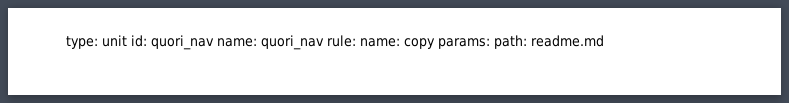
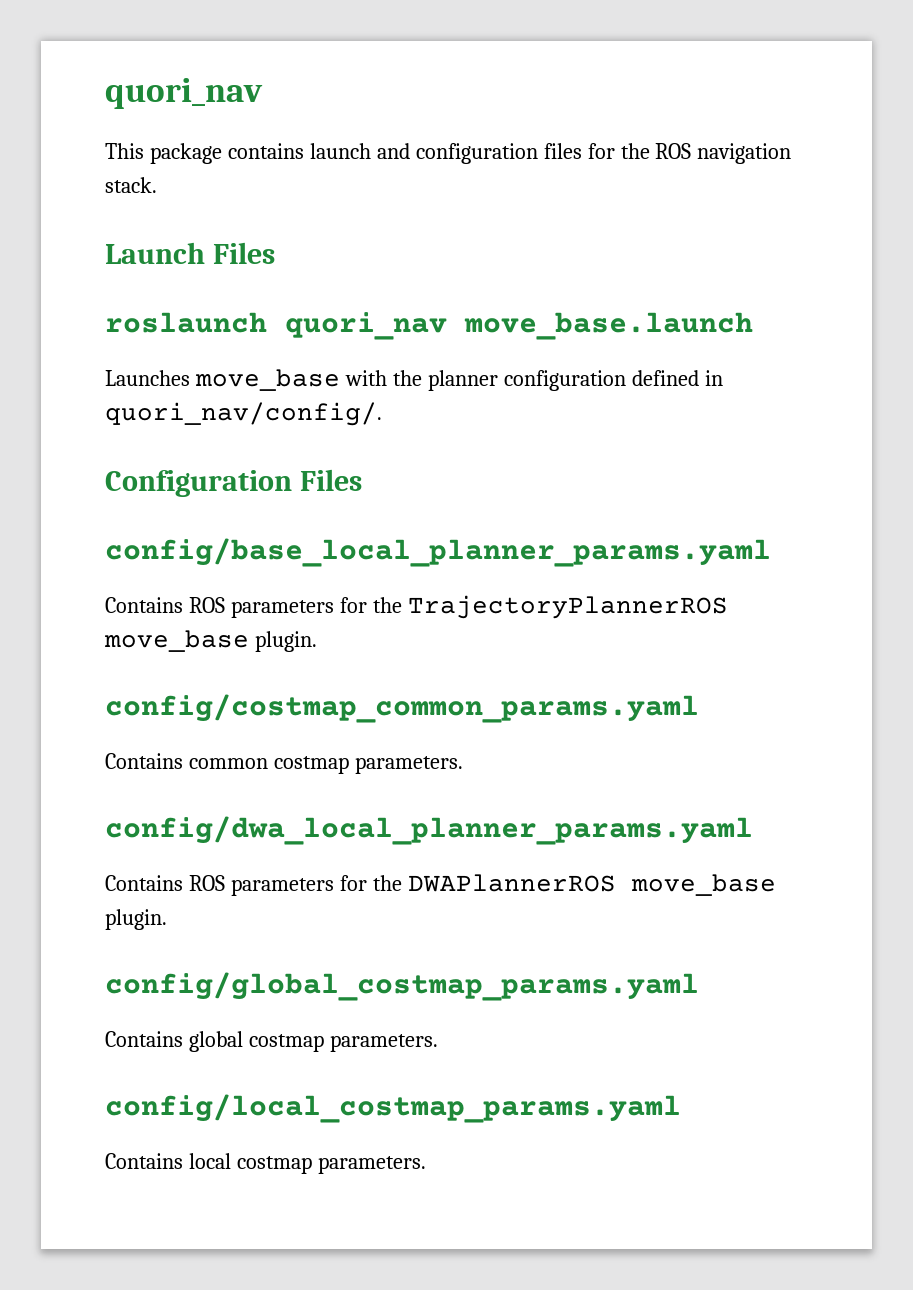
[66,35,604,50] type: unit id: quori_nav name: quori_nav rule: name: copy params: path: readme.md -> [105,78,263,109] [105,143,792,164] [105,177,157,193] [105,242,275,264] [105,312,753,340] [105,369,723,391] [105,402,382,426] [105,469,362,497] [105,538,771,567] [105,595,728,619] [104,630,317,652] [105,694,699,723] [105,753,463,774] [105,816,753,845] [105,874,776,896] [105,909,167,930] [105,972,699,1001] [105,1031,438,1052] [105,1094,681,1123] [105,1153,426,1174] quori_nav // This package contains launch and configuration files for the ROS navigation stack. // Launch Files // roslaunch quori_nav move_base.launch // Launches move_base with the planner configuration defined in quori_nav/config/. // Configuration Files // config/base_local_planner_params.yaml // Contains ROS parameters for the TrajectoryPlannerROS move_base plugin. // config/costmap_common_params.yaml // Contains common costmap parameters. // config/dwa_local_planner_params.yaml // Contains ROS parameters for the DWAPlannerROS move_base plugin. // config/global_costmap_params.yaml // Contains global costmap parameters. // config/local_costmap_params.yaml // Contains local costmap parameters.

